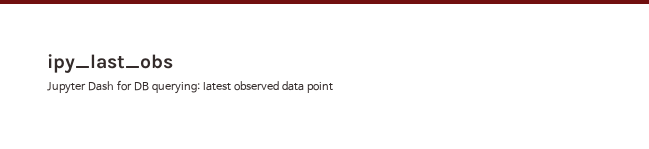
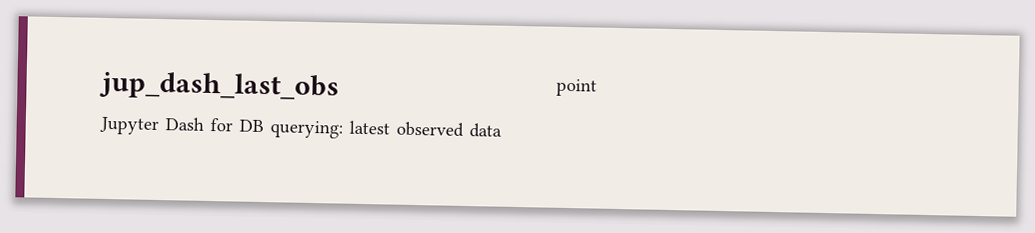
[47,54,173,73] ipy_last_obs -> [99,70,339,102] jup_dash_last_obs

